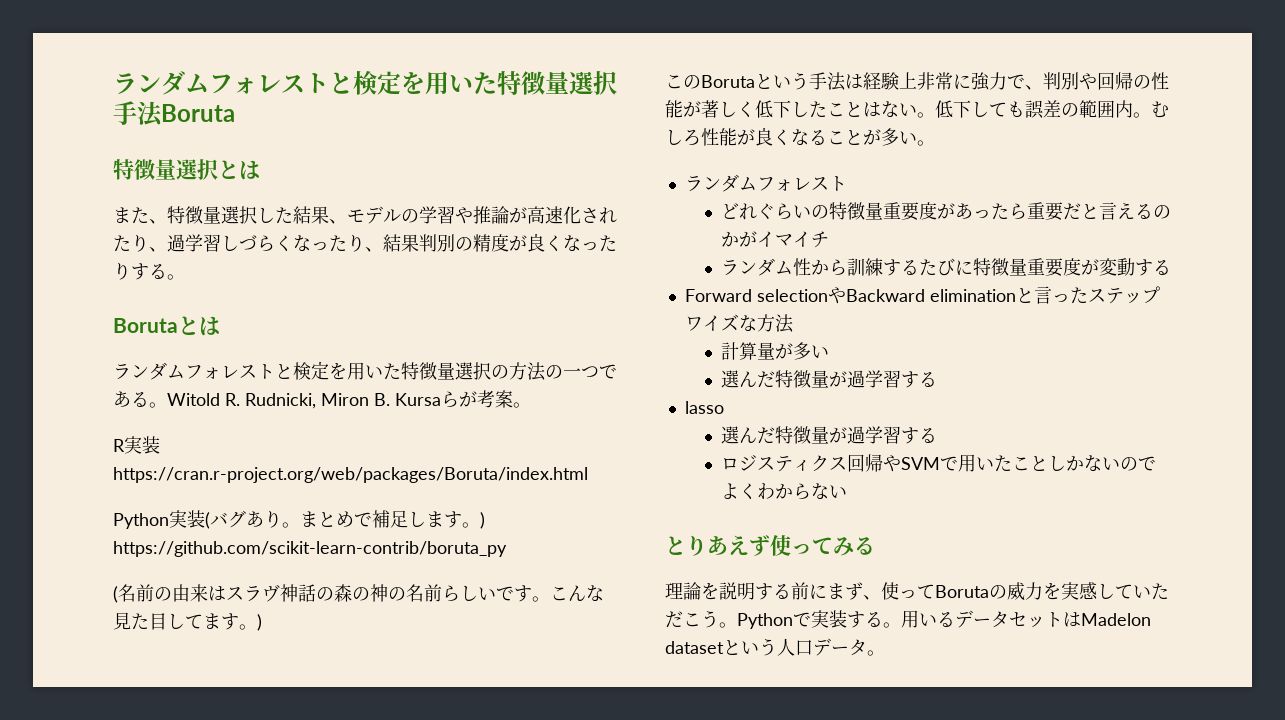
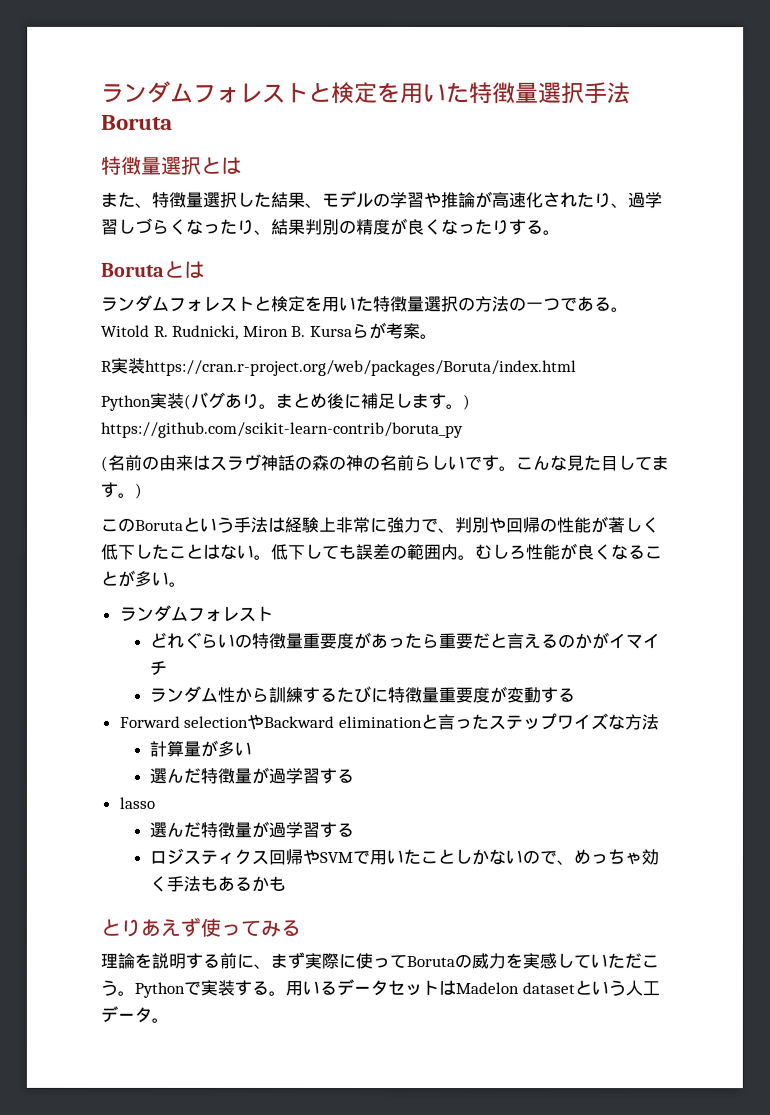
[354,512,372,527] で -> [327,392,362,409] 後に
[720,483,847,500] よくわからない -> [555,849,659,866] [148,875,286,892] 、めっちゃ効く手法もあるかも
[827,582,881,600] まず、 -> [253,951,356,969] 、まず実際に
[795,640,813,655] 口 -> [641,981,660,996] 工

